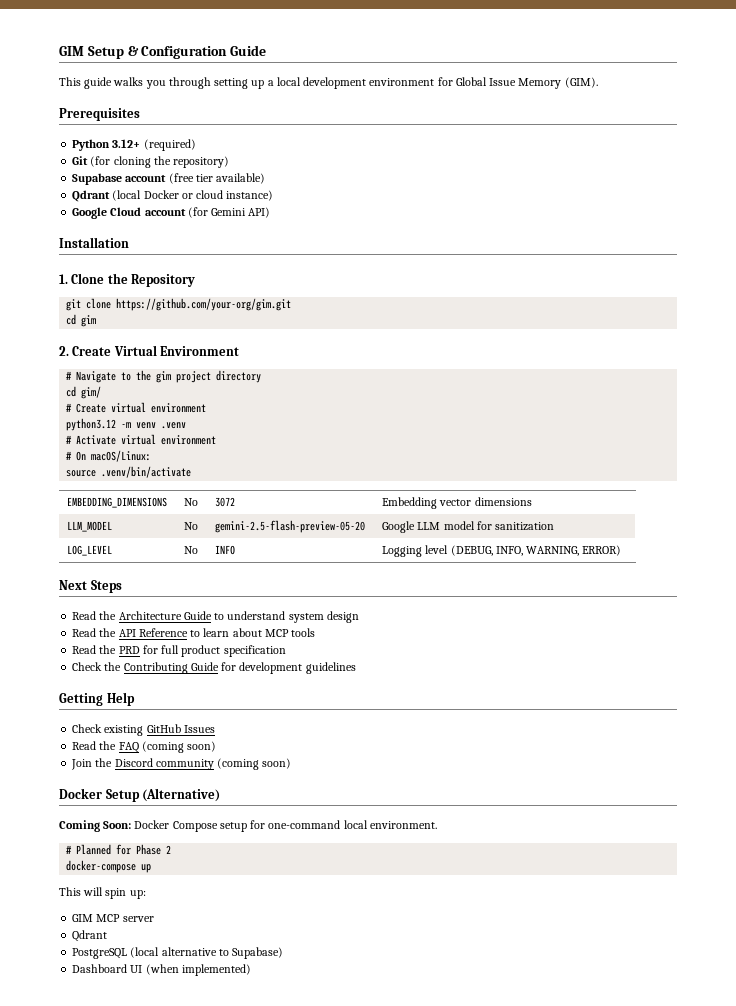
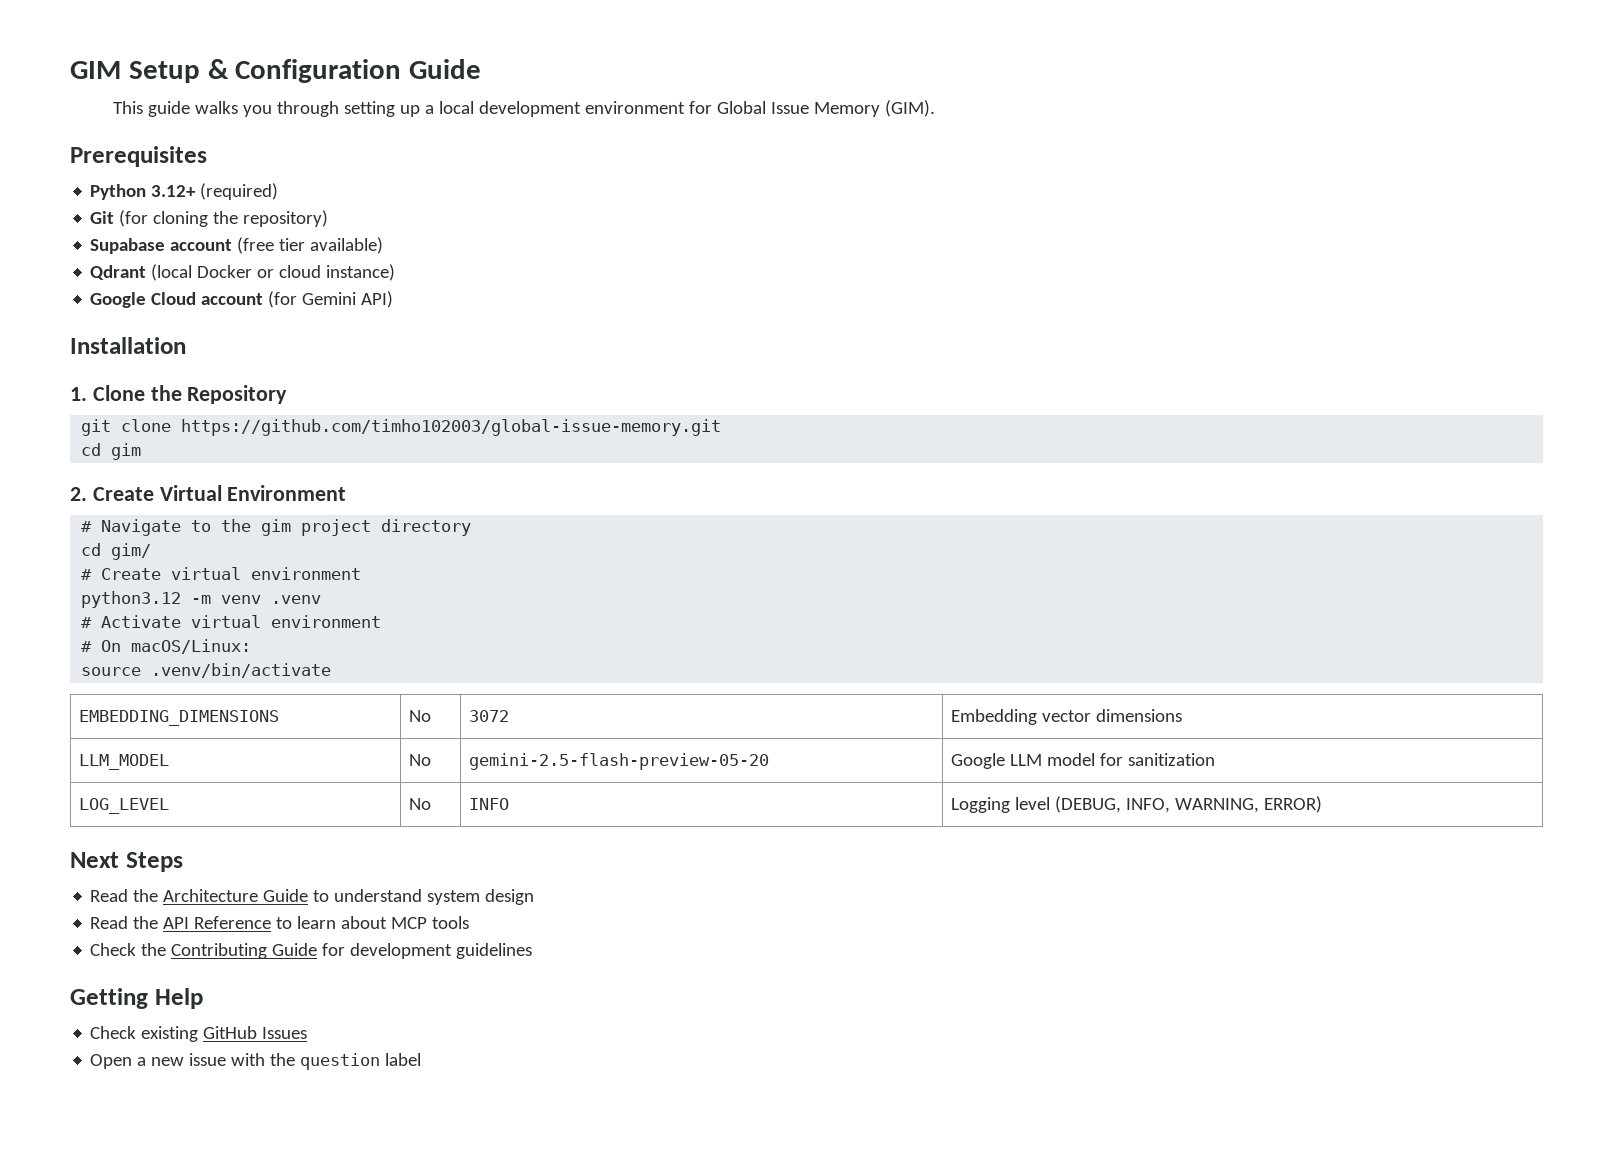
[116,298,292,311] https://github.com/your-org/gim.git -> [181,419,722,436] https://github.com/timho102003/global-issue-memory.git
[72,645,286,657] // Read the PRD for full product specification -> (470, 922) none
[72,741,217,753] [71,758,292,770] [59,788,221,802] [59,820,437,832] [66,844,172,855] [66,860,152,873] [59,887,146,899] [72,914,154,922] [72,930,108,942] [72,947,284,959] [72,964,251,976] Read the FAQ (coming soon) // Join the Discord community (coming soon) // Docker Setup (Alternative) // Coming Soon: Docker Compose setup for one-command local environment. // # Planned for Phase 2 // docker-compose up // This will spin up: // GIM MCP server // Qdrant // PostgreSQL (local alternative to Supabase) // Dashboard UI (when implemented) -> [90,1053,422,1070] Open a new issue with the question label

